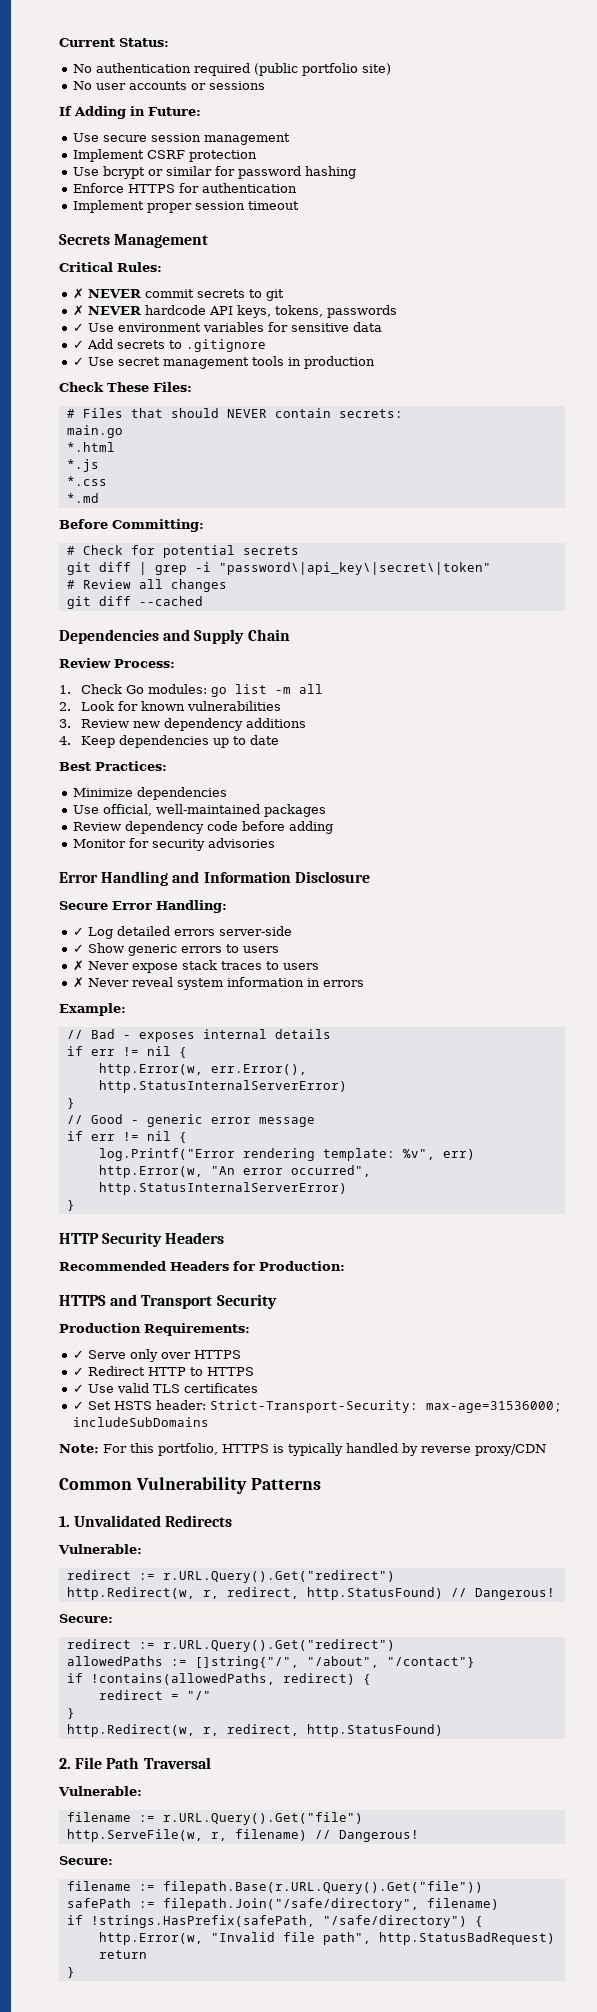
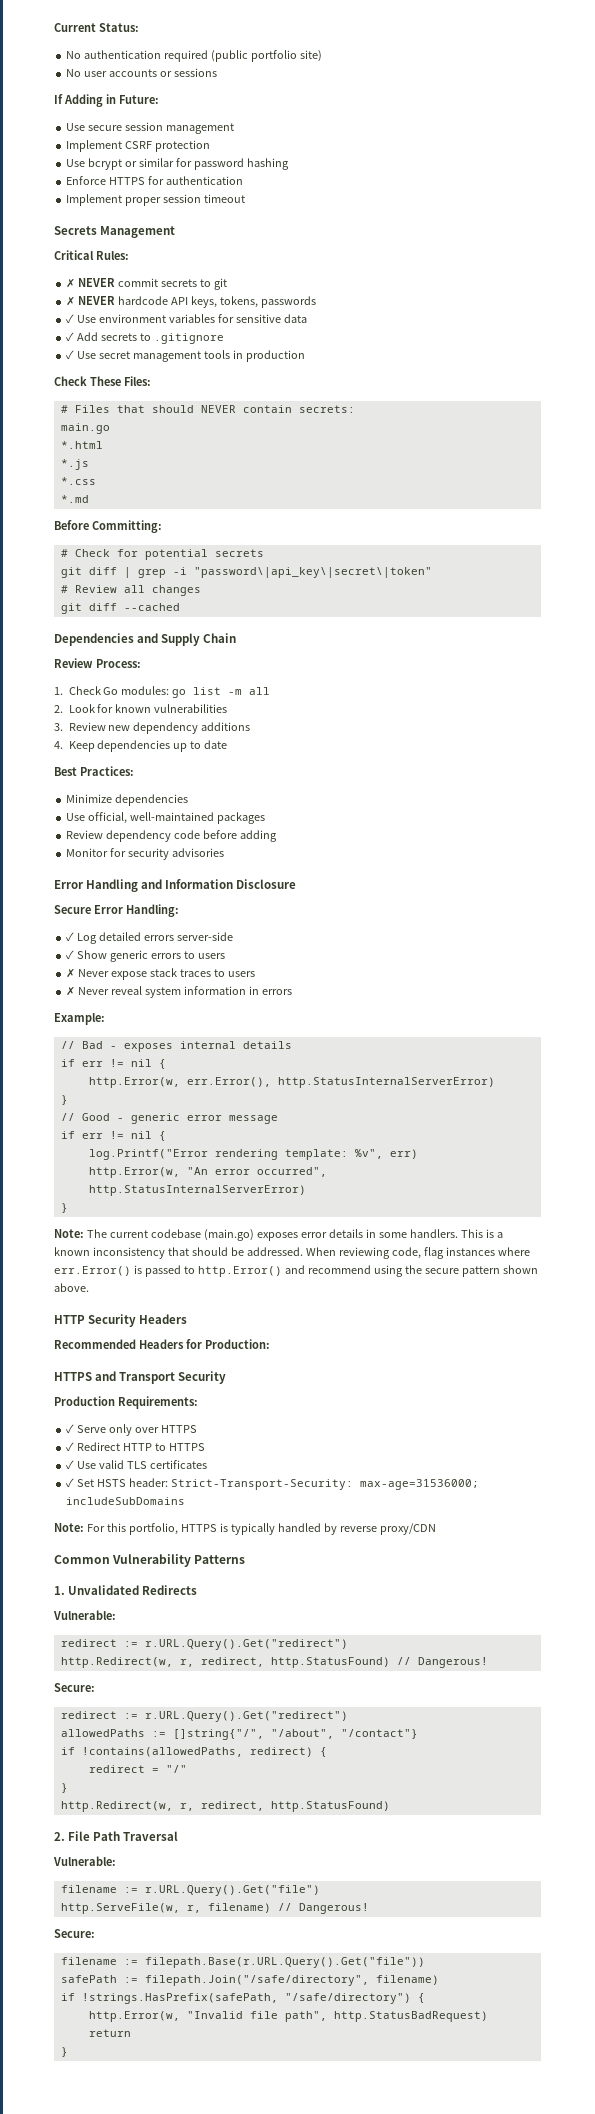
(75, 1205) none -> [54,1229,503,1241] [54,1247,530,1259] [54,1265,538,1277] [54,1283,89,1292] // Note: The current codebase (main.go) exposes error details in some handlers. This is a known inconsistency that should be addressed. When reviewing code, flag instances where err.Error() is passed to http.Error() and recommend using the secure pattern shown above.

